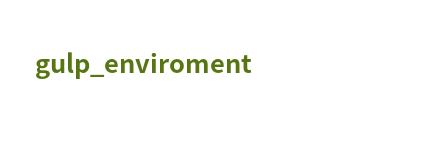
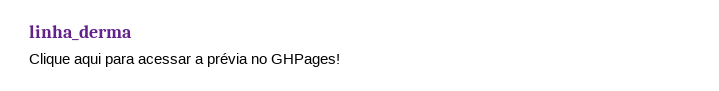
[35,52,252,79] gulp_enviroment -> [29,25,132,41] [29,53,341,67] linha_derma // Clique aqui para acessar a prévia no GHPages!

